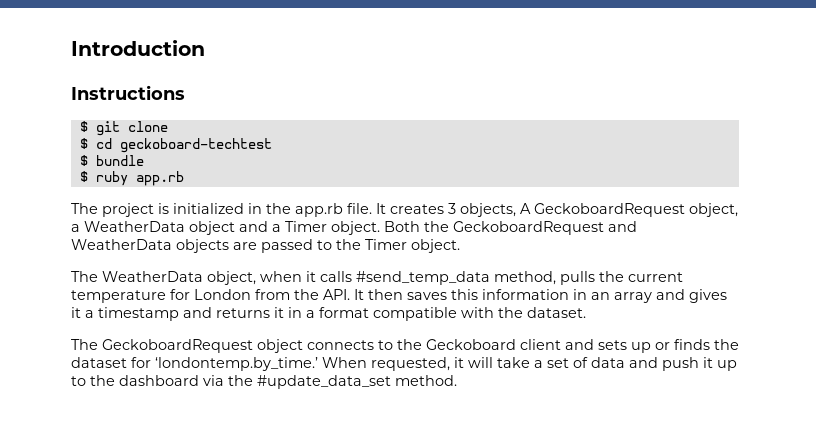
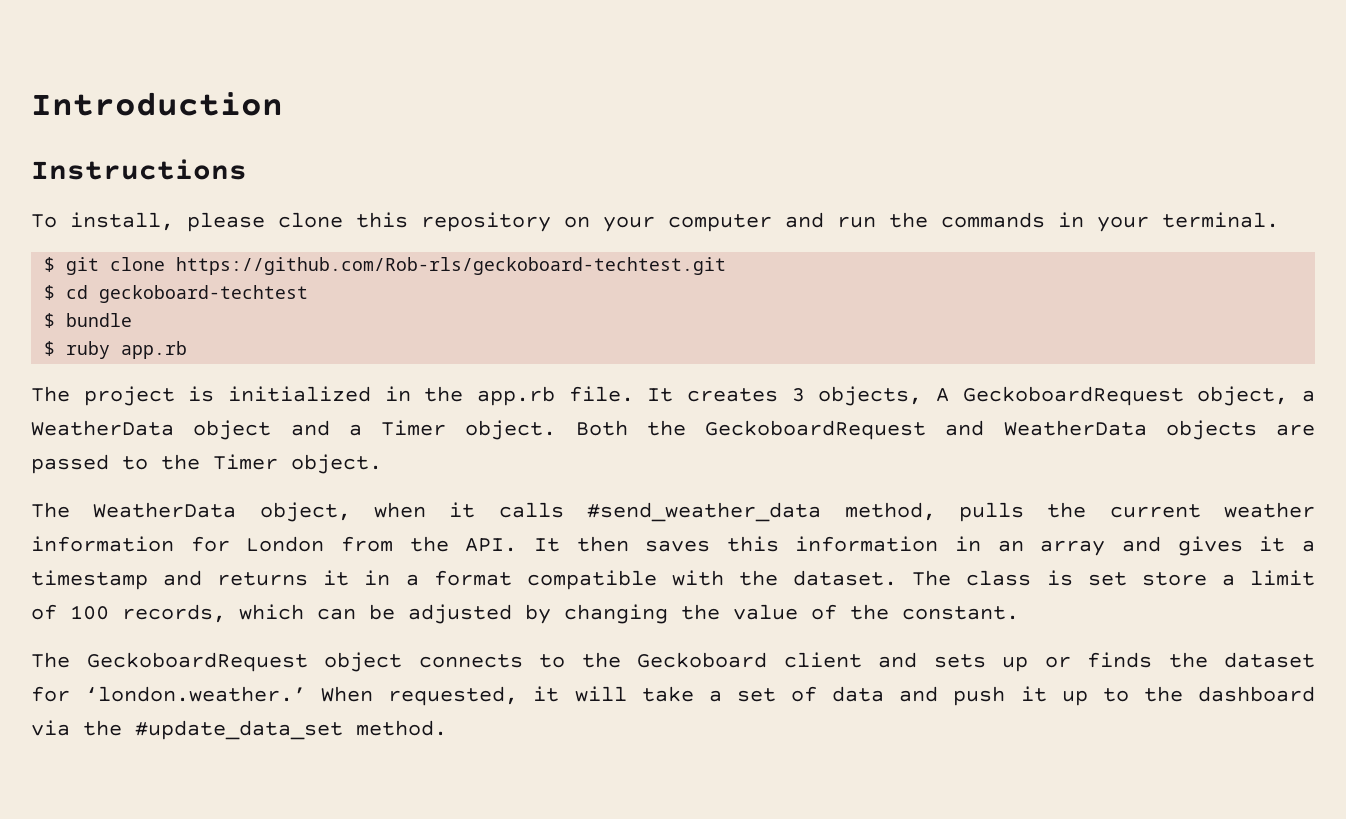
(185, 92) none -> [31,212,1279,232] // To install, please clone this repository on your computer and run the commands in your terminal.
(168, 126) none -> [176,257,727,275] https://github.com/Rob-rls/geckoboard-techtest.git
[356,271,490,285] #send_temp_data -> [587,502,822,522] #send_weather_data
[71,290,166,303] temperature -> [1224,502,1315,518] [31,536,174,552] weather information
(586, 312) none -> [912,570,1315,586] [31,604,1019,624] The class is set store a limit of 100 records, which can be adjusted by changing the value of the constant.
[155,357,318,371] ‘londontemp.by_time.’ -> [85,686,307,702] ‘london.weather.’

